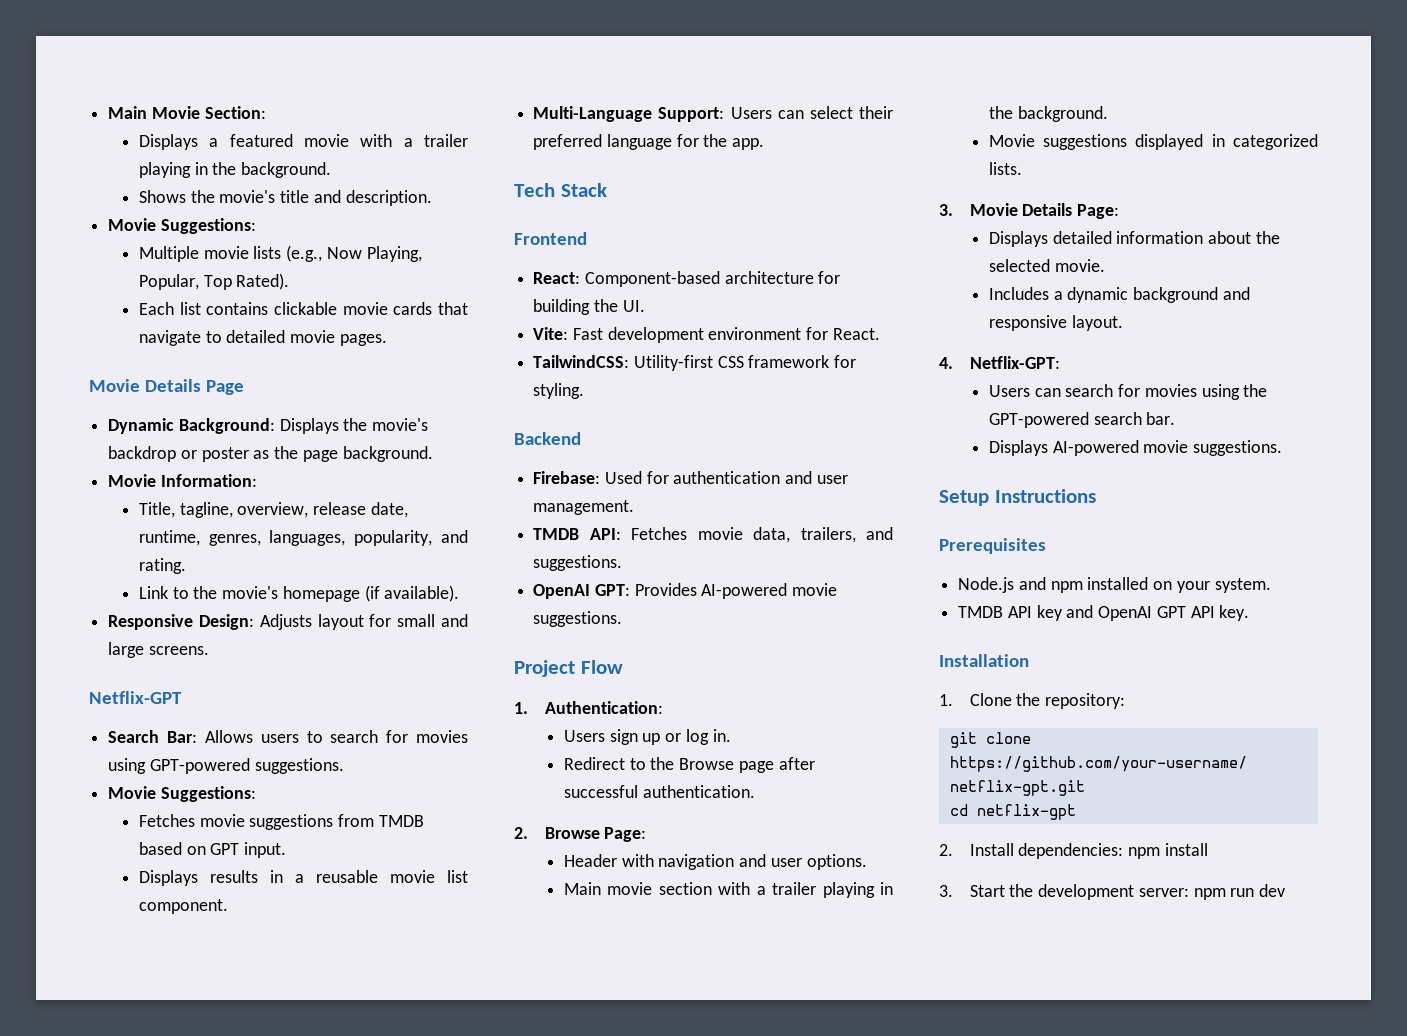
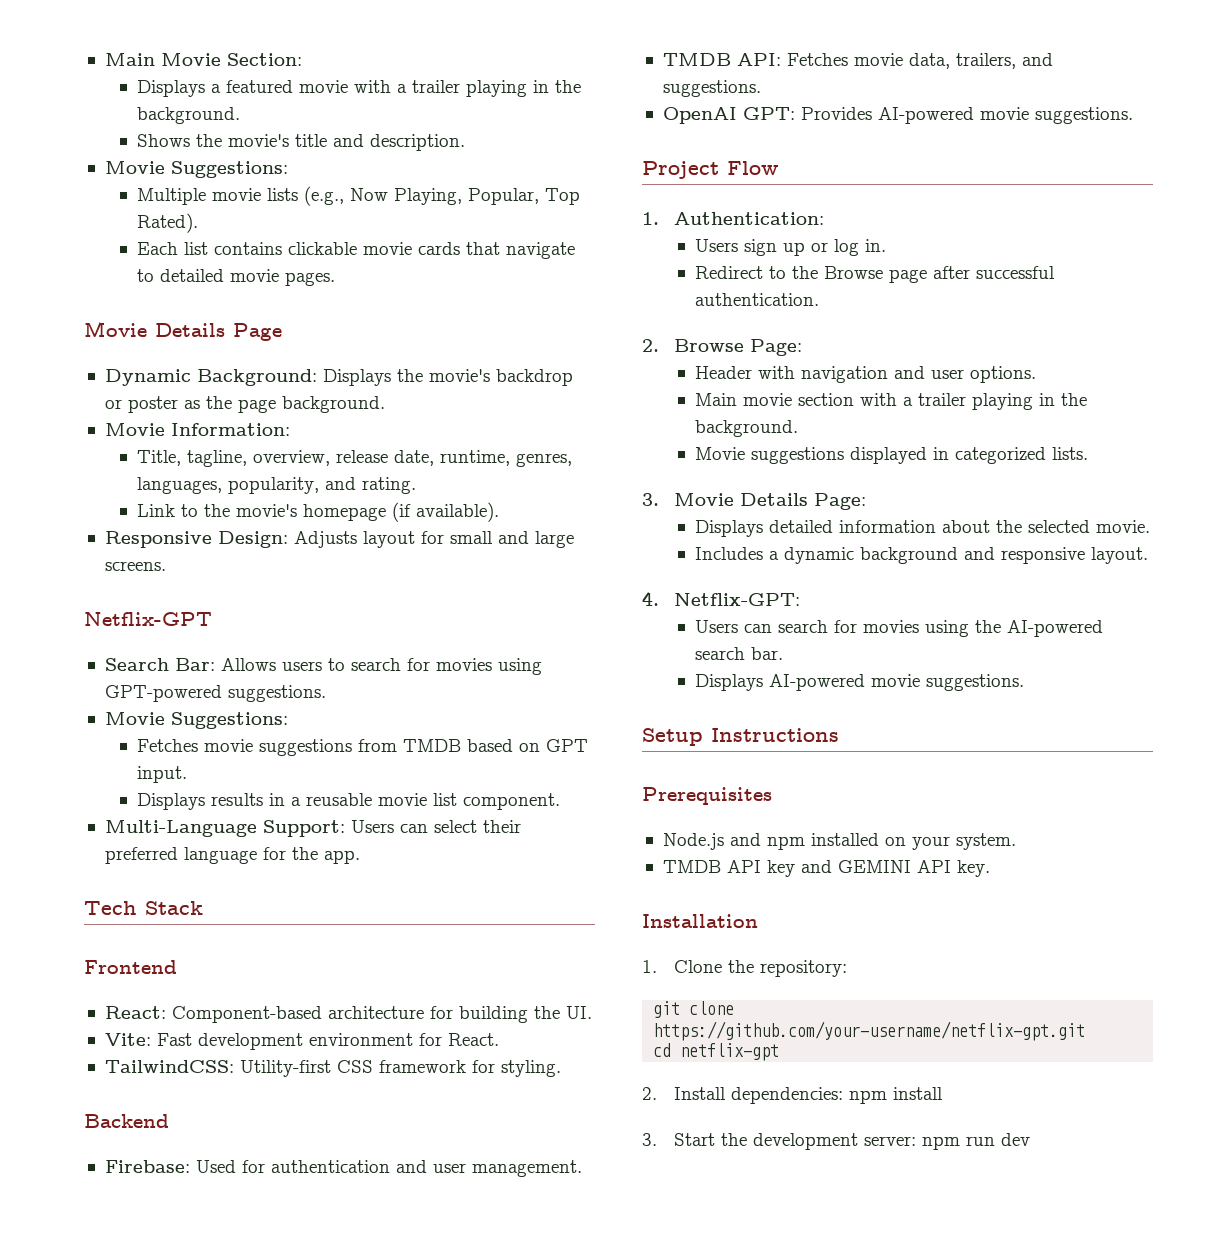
[988,412,1089,428] GPT-powered -> [1006,620,1103,637] AI-powered
[1098,606,1186,621] OpenAI GPT -> [837,860,911,873] GEMINI

